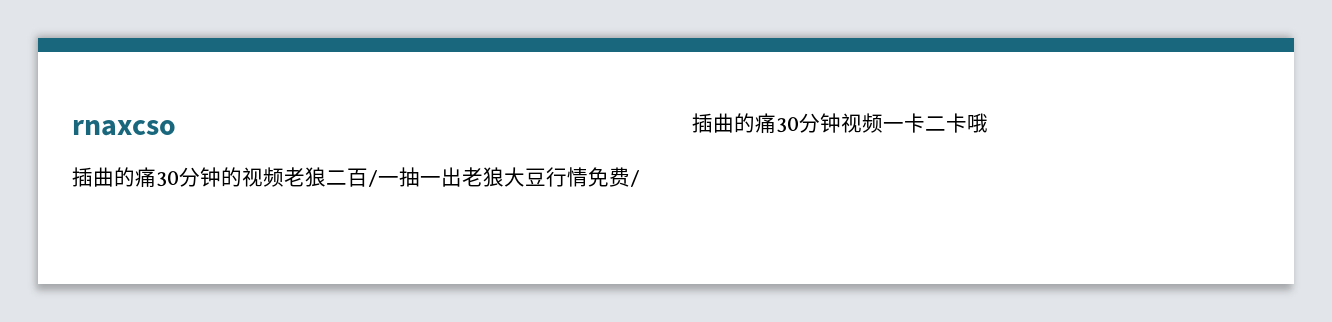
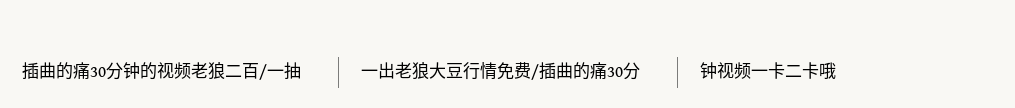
[72,120,176,136] rnaxcso // -> (22, 71) none

